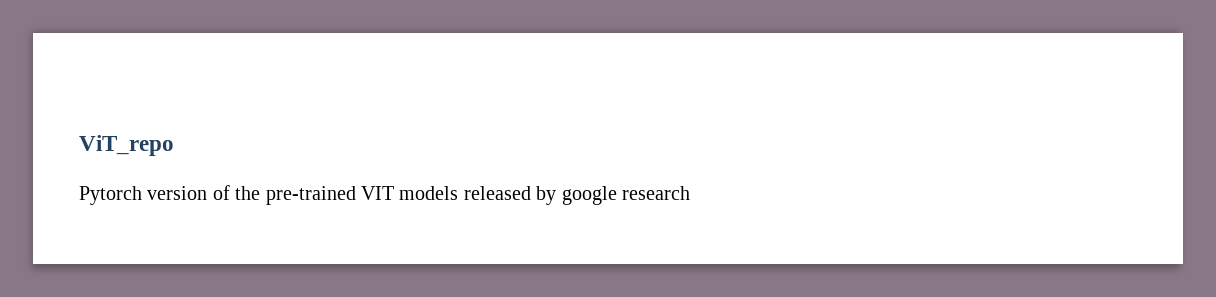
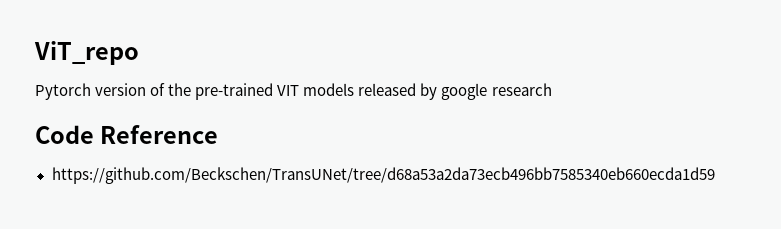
(690, 193) none -> [35,125,219,144] [51,167,715,184] // Code Reference // https://github.com/Beckschen/TransUNet/tree/d68a53a2da73ecb496bb7585340eb660ecda1d59

